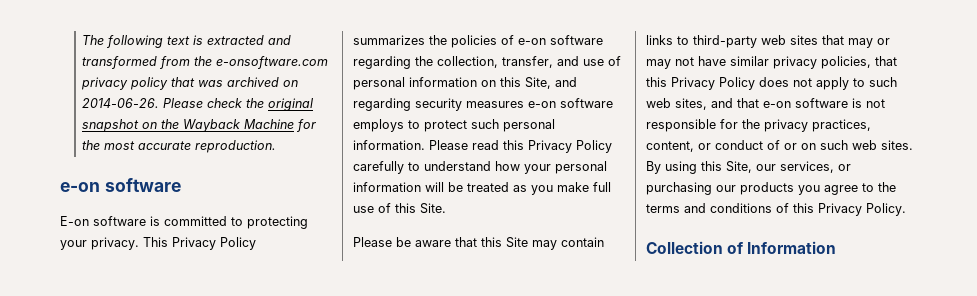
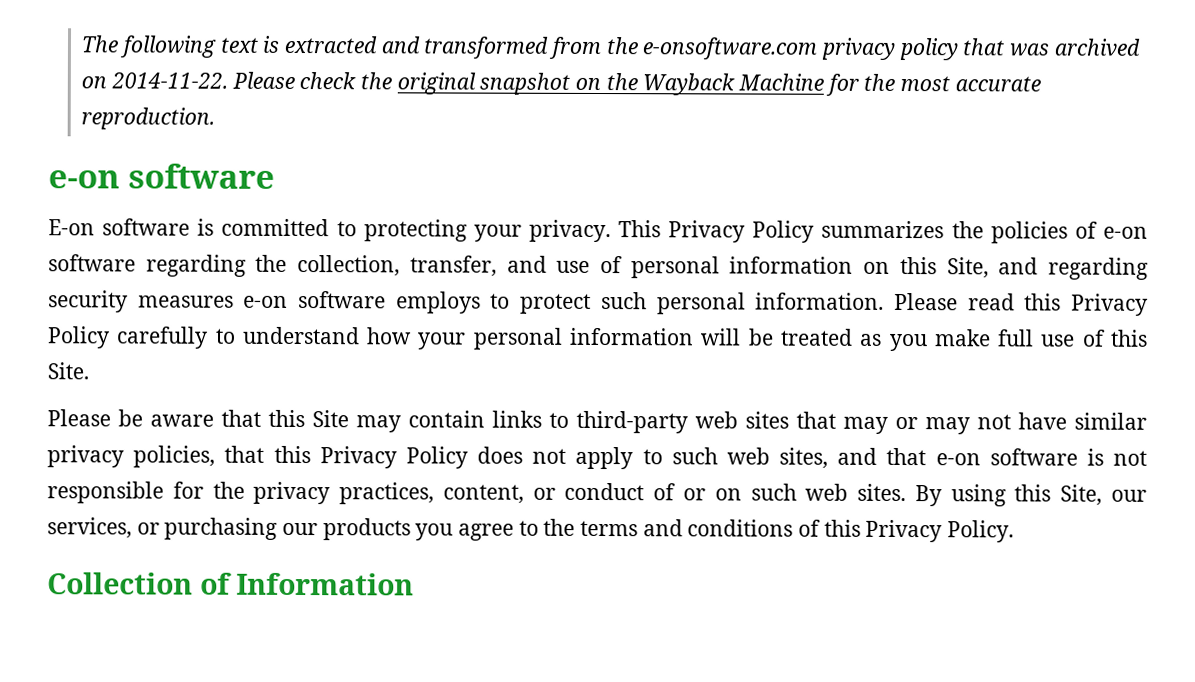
[82,98,160,108] 2014-06-26. -> [110,72,228,89] 2014-11-22.

